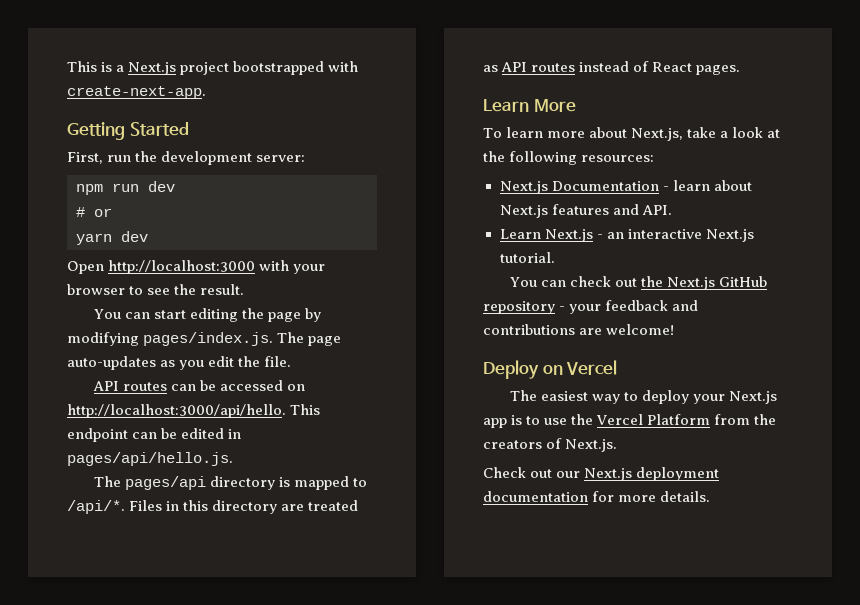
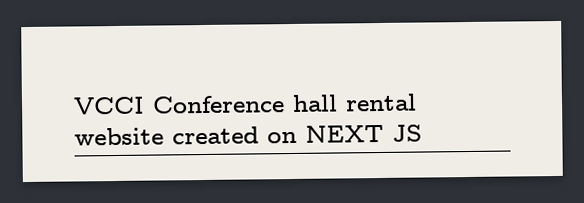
[67,61,359,75] [67,86,206,99] [67,122,189,140] [67,151,306,165] [76,181,175,195] [76,207,112,217] [76,231,148,245] [67,260,326,274] [67,284,245,295] [94,308,322,322] [67,332,342,346] [67,356,292,370] [93,380,306,391] [67,404,321,418] [67,428,242,442] [67,452,233,466] [94,476,368,490] [67,500,359,514] [483,61,741,75] [483,99,576,112] [483,127,781,141] [483,151,655,165] [499,180,752,194] [499,204,672,218] [499,229,754,242] [499,252,555,263] [510,276,768,290] [483,300,699,314] [483,324,675,335] [483,360,618,379] [510,390,778,404] [483,414,777,428] [483,438,618,452] [483,467,720,481] [483,491,711,502] This is a Next.js project bootstrapped with create-next-app. // Getting Started // First, run the development server: // npm run dev // # or // yarn dev // Open http://localhost:3000 with your browser to see the result. // You can start editing the page by modifying pages/index.js. The page auto-updates as you edit the file. // API routes can be accessed on http://localhost:3000/api/hello. This endpoint can be edited in pages/api/hello.js. // The pages/api directory is mapped to /api/*. Files in this directory are treated as API routes instead of React pages. // Learn More // To learn more about Next.js, take a look at the following resources: // Next.js Documentation - learn about Next.js features and API. // Learn Next.js - an interactive Next.js tutorial. // You can check out the Next.js GitHub repository - your feedback and contributions are welcome! // Deploy on Vercel // The easiest way to deploy your Next.js app is to use the Vercel Platform from the creators of Next.js. // Check out our Next.js deployment documentation for more details. -> [73,93,417,115] [74,124,422,146] VCCI Conference hall rental website created on NEXT JS

